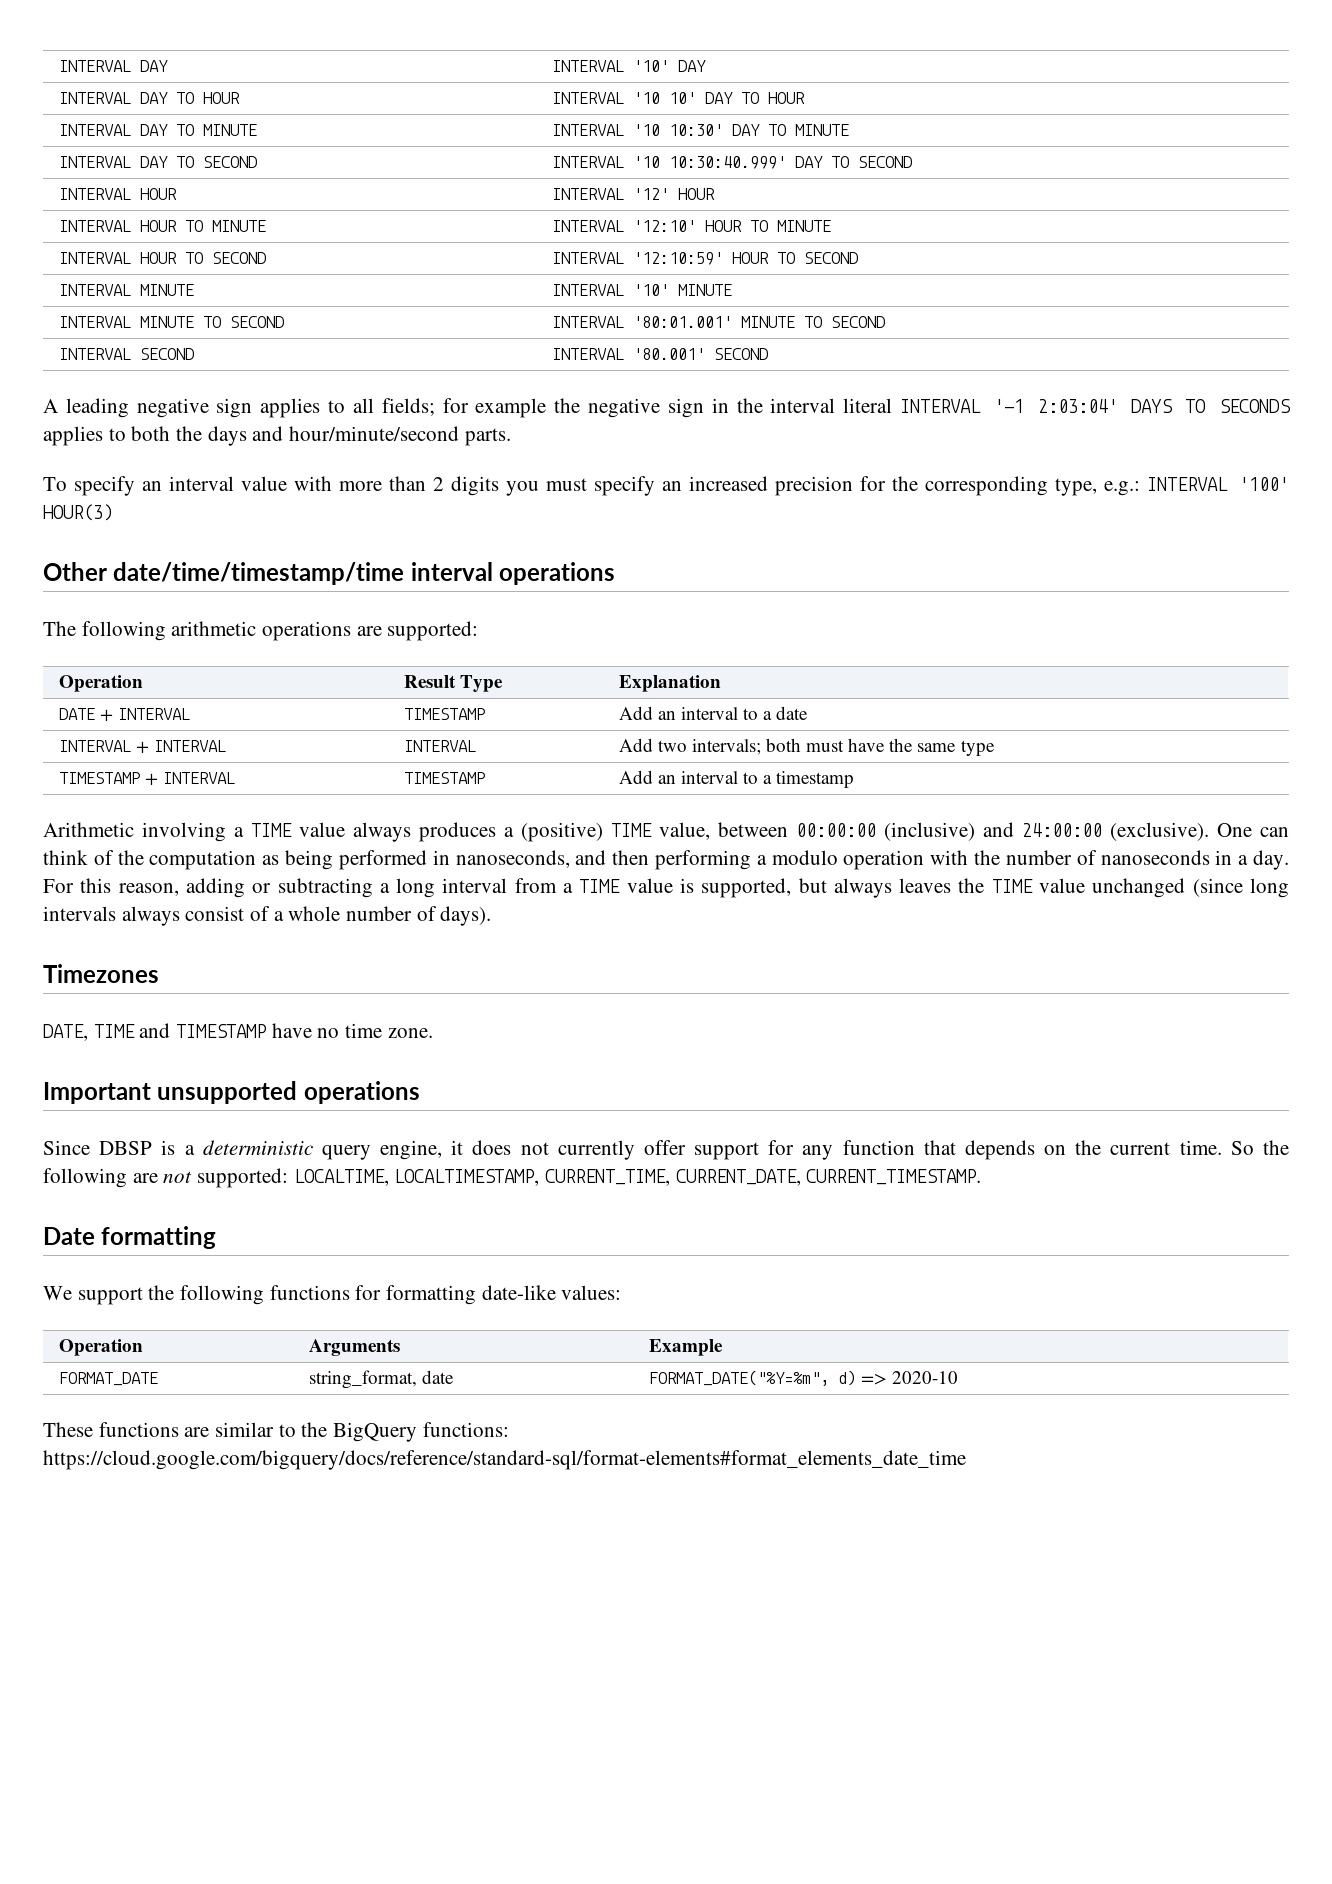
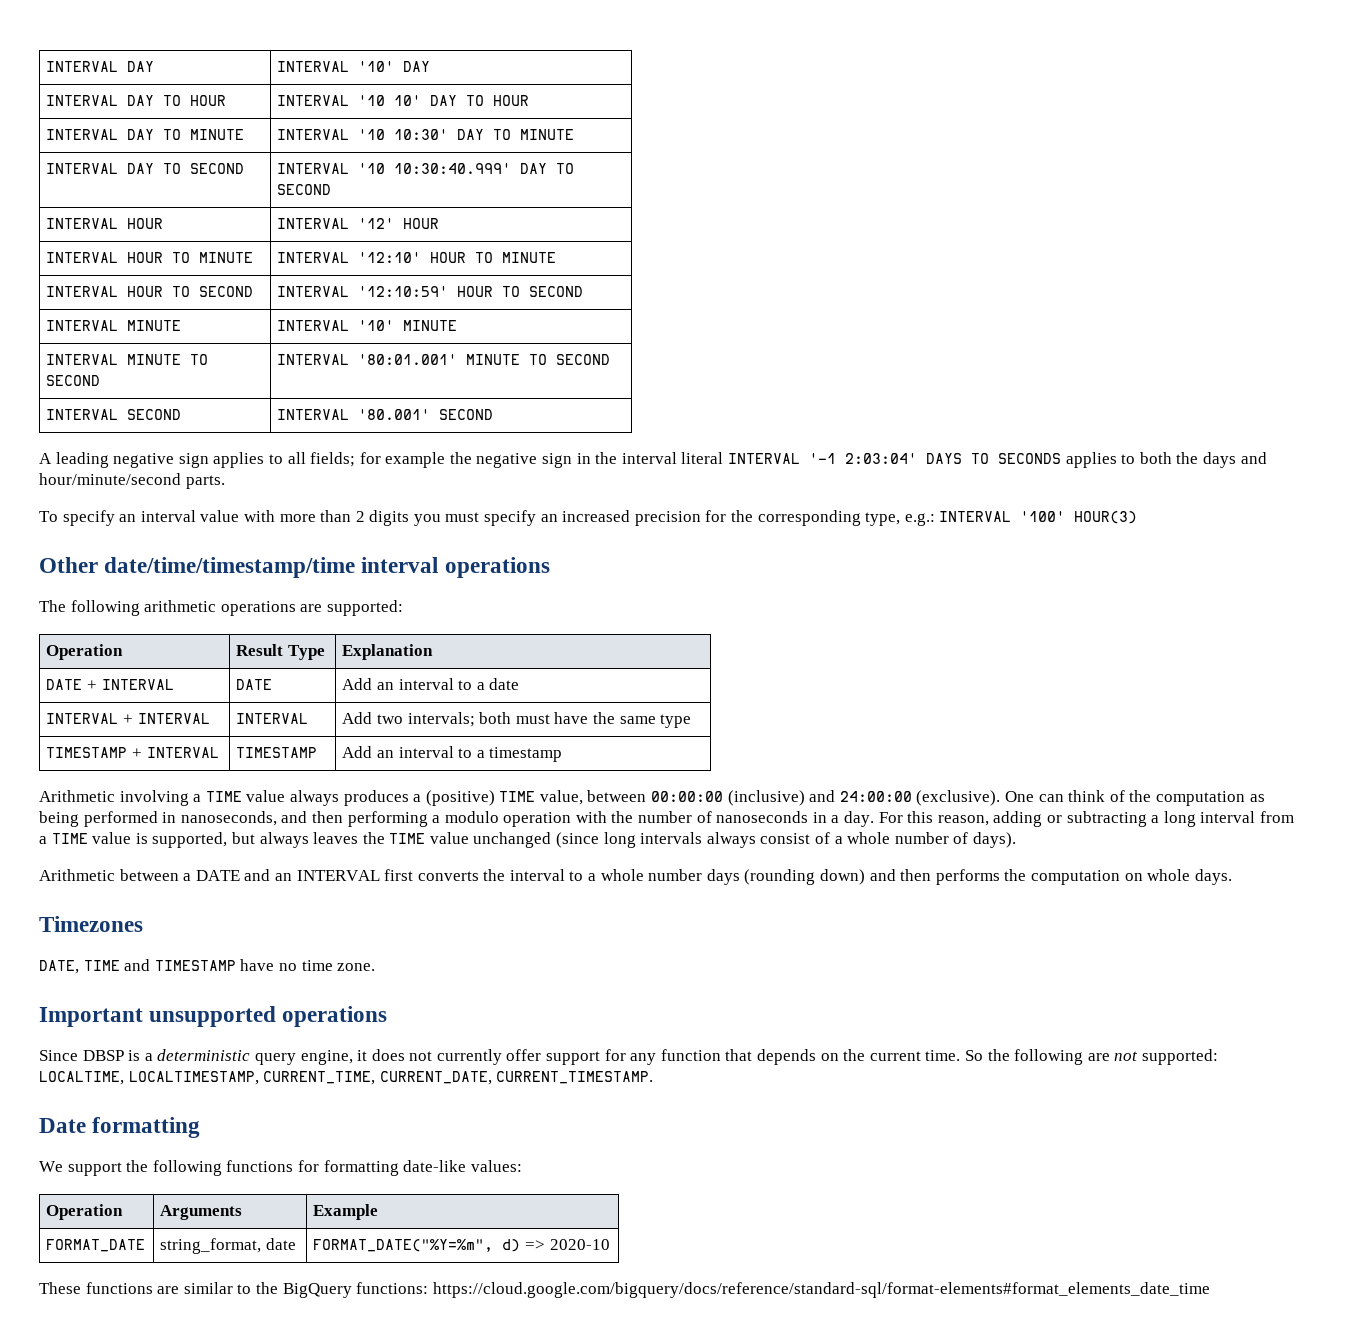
[403,708,485,720] TIMESTAMP -> [236,679,273,690] DATE
(492, 916) none -> [39,869,1232,885] // Arithmetic between a DATE and an INTERVAL first converts the interval to a whole number days (rounding down) and then performs the computation on whole days.

